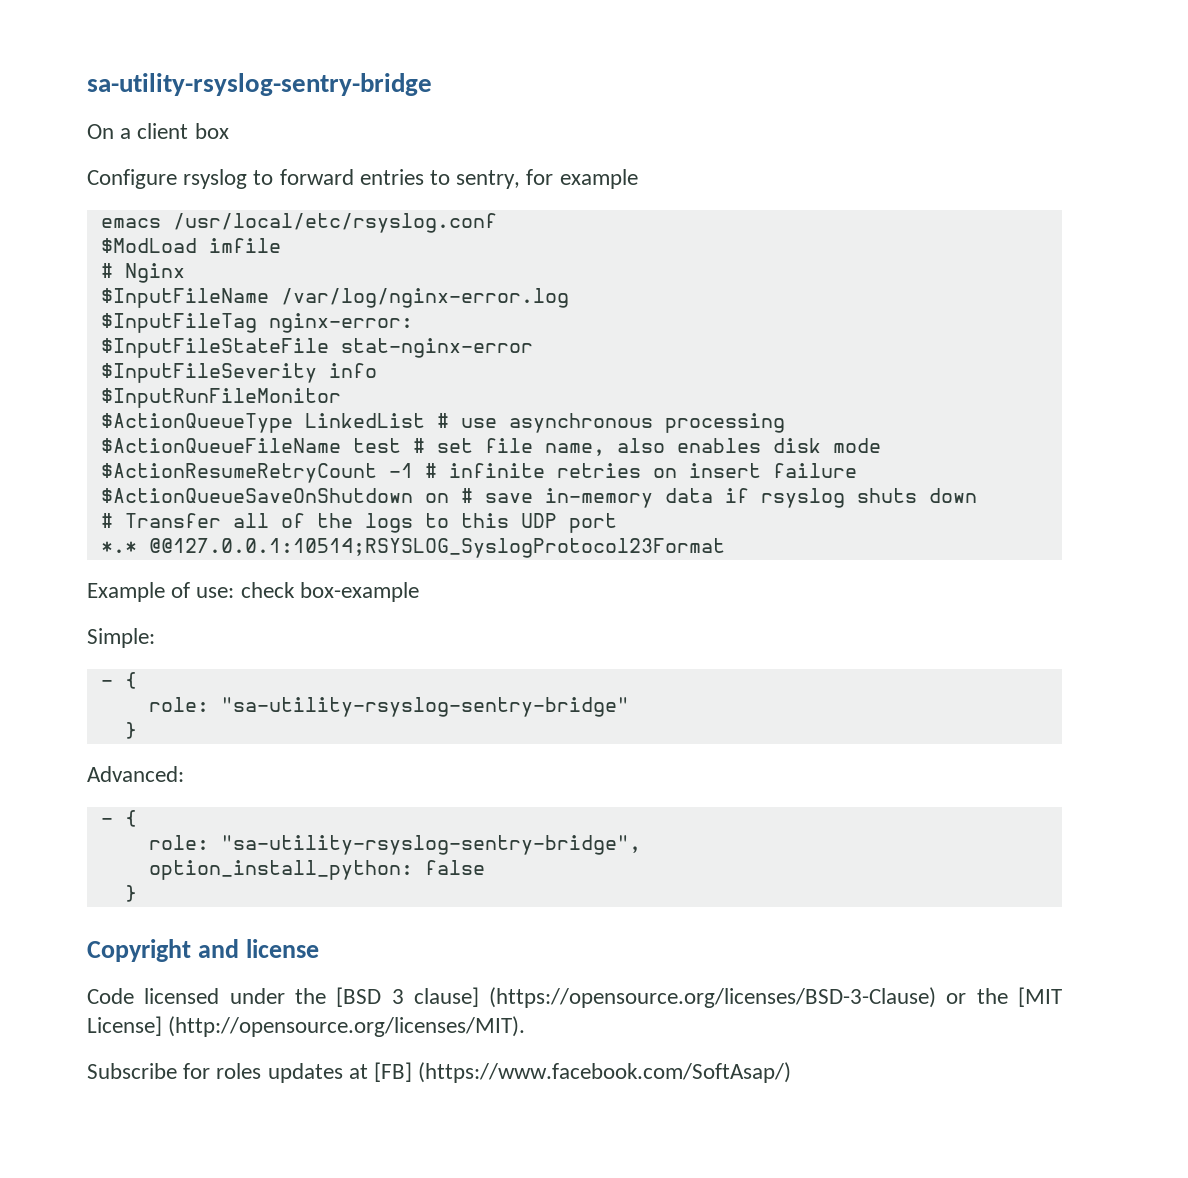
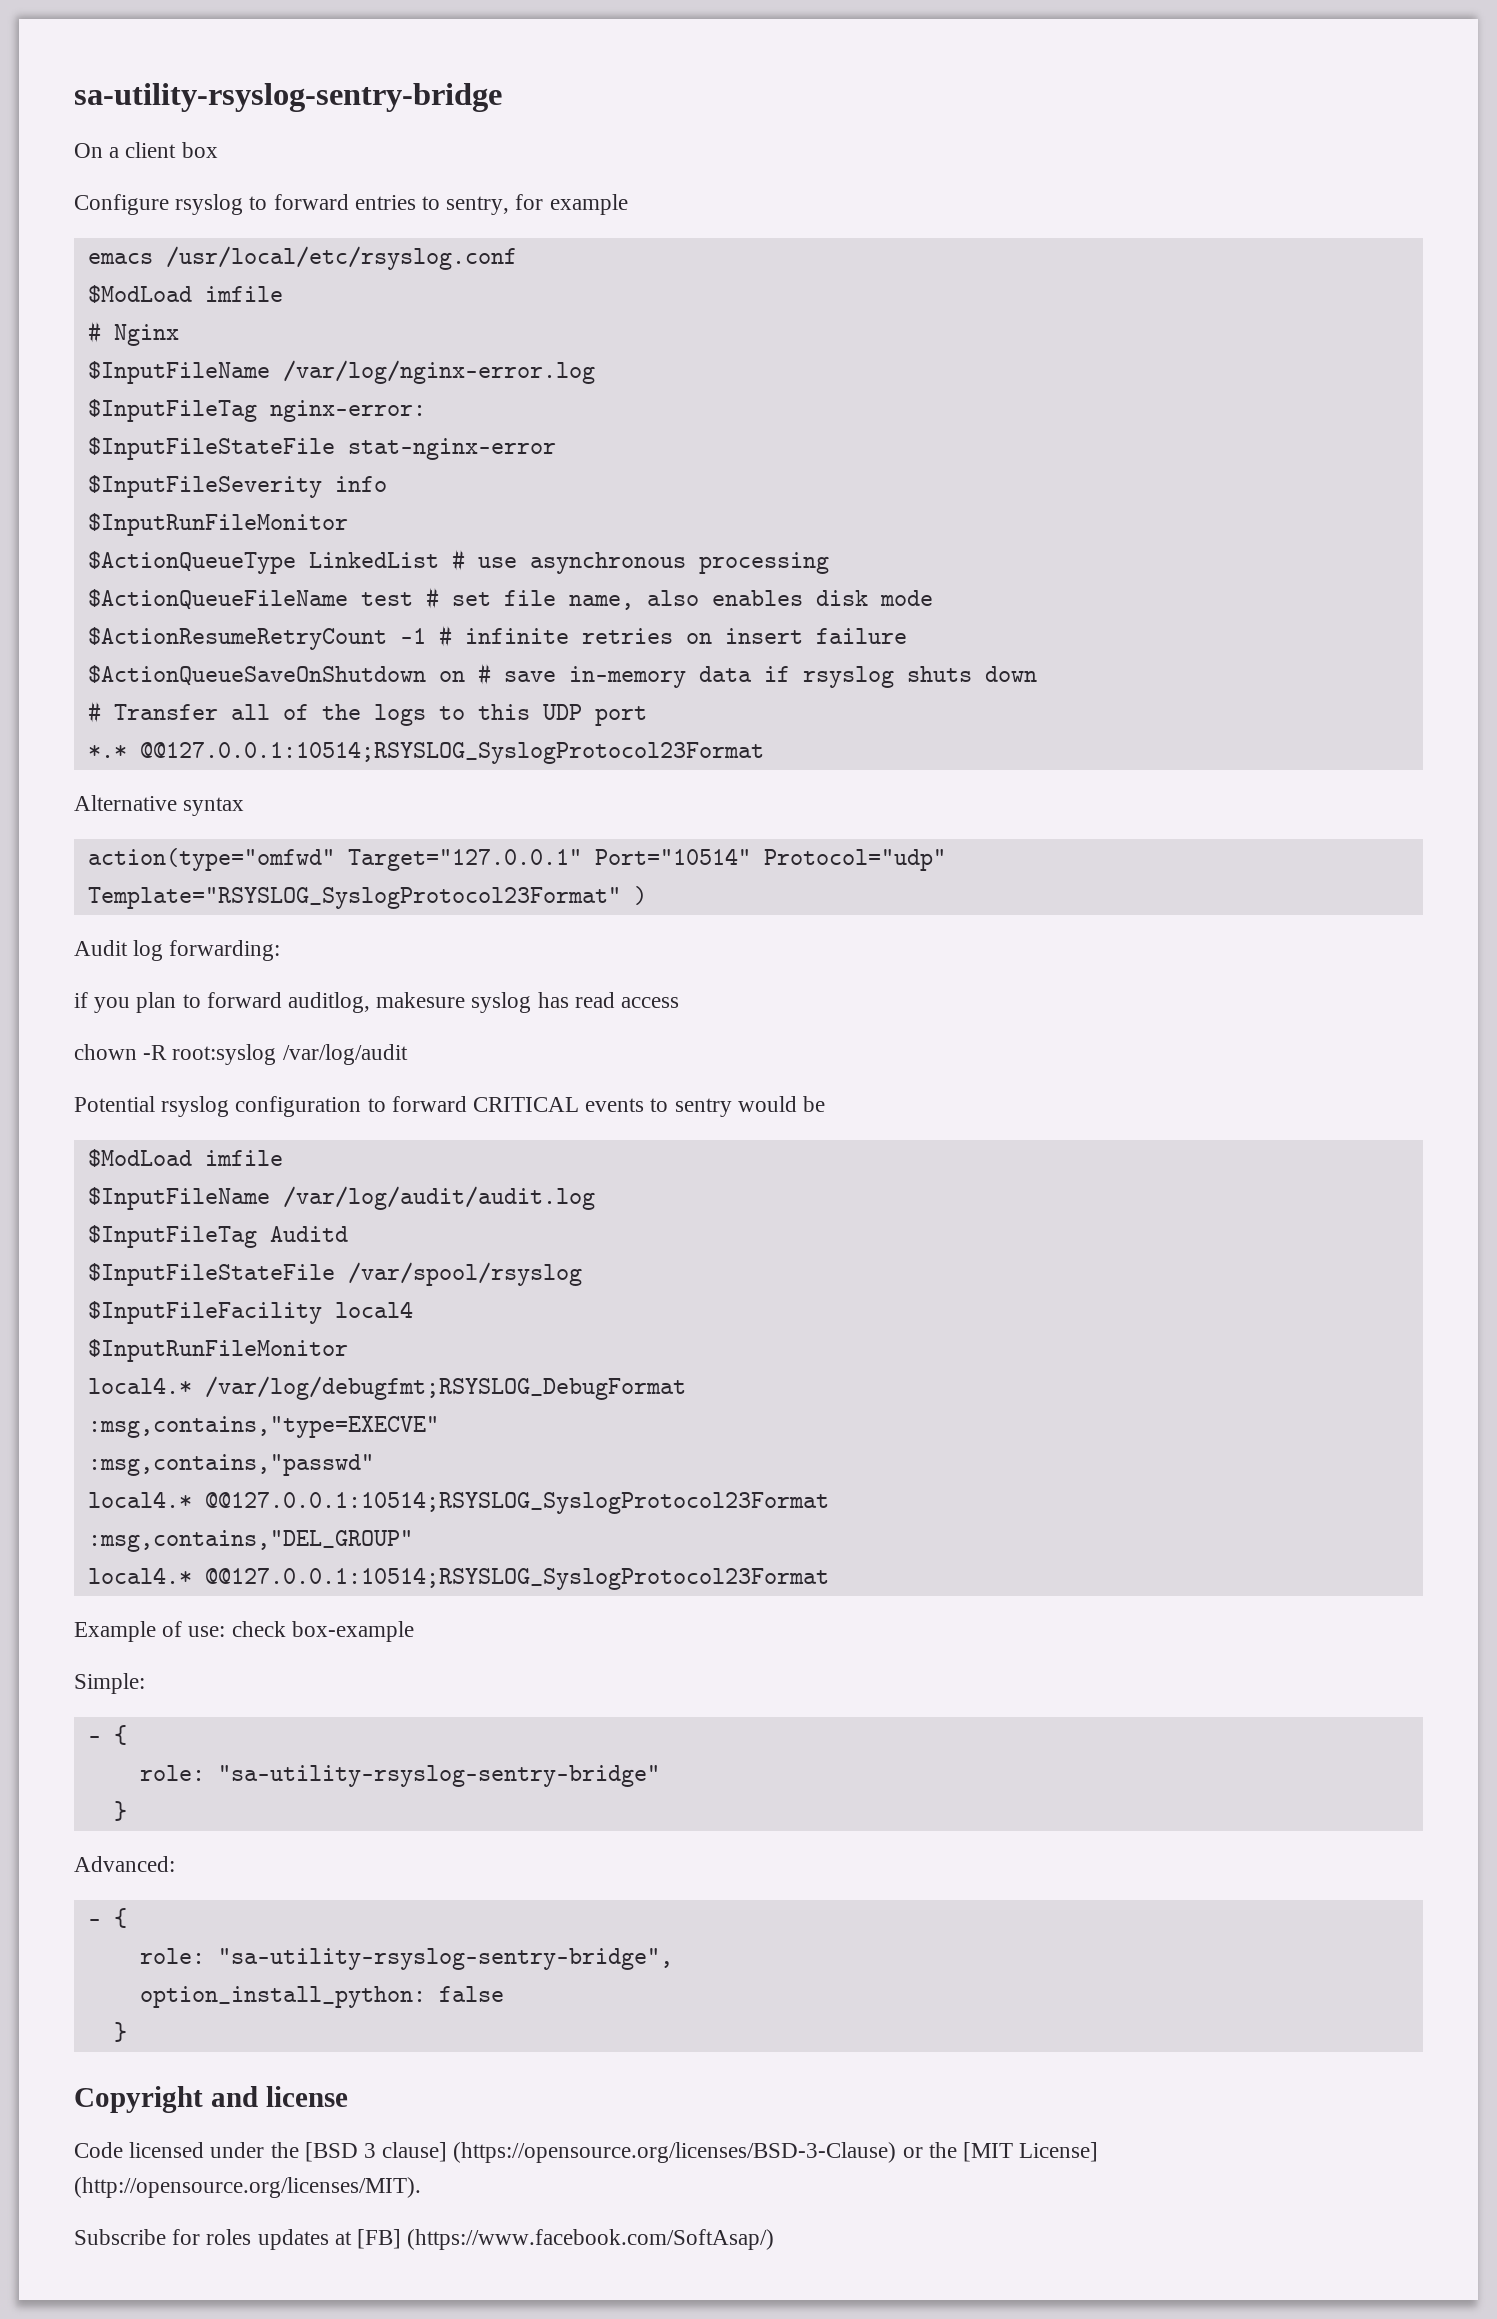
(725, 548) none -> [74,795,245,816] [87,848,946,871] [87,886,647,909] [74,940,281,961] [74,992,680,1013] [74,1044,408,1065] [74,1096,826,1117] [87,1149,283,1167] [87,1186,595,1210] [87,1225,348,1248] [87,1262,582,1286] [87,1301,413,1324] [87,1339,348,1362] [87,1376,686,1400] [87,1416,439,1438] [87,1454,374,1476] [87,1491,829,1514] [87,1530,413,1552] [87,1567,829,1590] // Alternative syntax // action(type="omfwd" Target="127.0.0.1" Port="10514" Protocol="udp" Template="RSYSLOG_SyslogProtocol23Format" ) // Audit log forwarding: // if you plan to forward auditlog, makesure syslog has read access // chown -R root:syslog /var/log/audit // Potential rsyslog configuration to forward CRITICAL events to sentry would be // $ModLoad imfile // $InputFileName /var/log/audit/audit.log // $InputFileTag Auditd // $InputFileStateFile /var/spool/rsyslog // $InputFileFacility local4 // $InputRunFileMonitor // local4.* /var/log/debugfmt;RSYSLOG_DebugFormat // :msg,contains,"type=EXECVE" // :msg,contains,"passwd" // local4.* @@127.0.0.1:10514;RSYSLOG_SyslogProtocol23Format // :msg,contains,"DEL_GROUP" // local4.* @@127.0.0.1:10514;RSYSLOG_SyslogProtocol23Format

